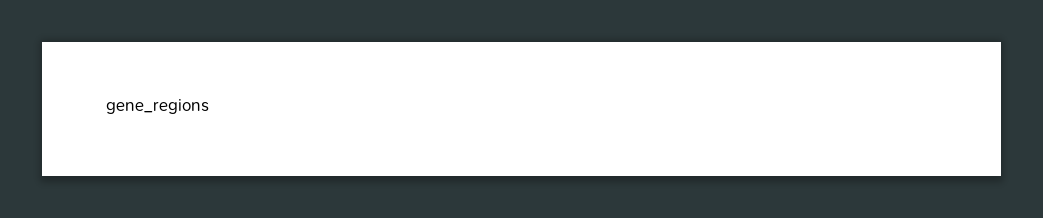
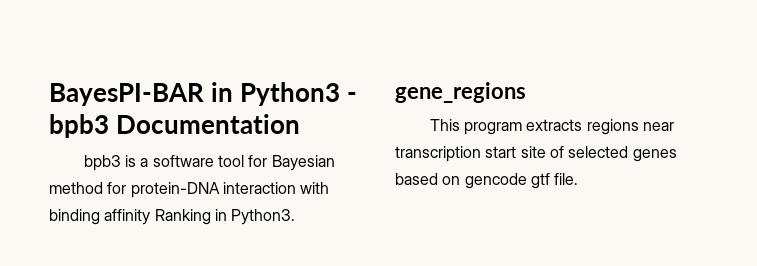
[106,99,209,114] gene_regions -> [49,82,357,106] [49,114,300,138] [83,155,335,171] [49,182,330,198] [49,209,296,225] [395,82,526,103] [429,119,674,135] [395,146,677,162] [395,173,579,189] BayesPI-BAR in Python3 - bpb3 Documentation // bpb3 is a software tool for Bayesian method for protein-DNA interaction with binding affinity Ranking in Python3. // gene_regions // This program extracts regions near transcription start site of selected genes based on gencode gtf file.

